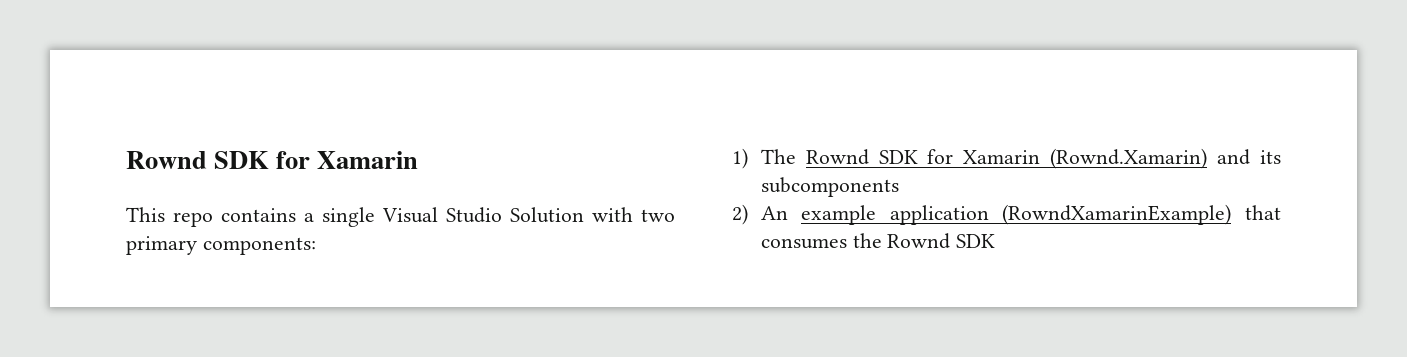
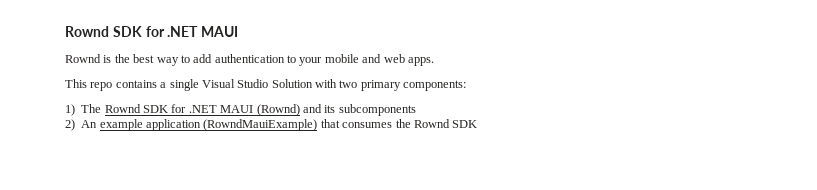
[126,151,419,169] Rownd SDK for Xamarin -> [65,26,239,37] [65,54,434,66] Rownd SDK for .NET MAUI // Rownd is the best way to add authentication to your mobile and web apps.
[963,148,1208,169] Xamarin (Rownd.Xamarin) -> [188,104,300,116] .NET MAUI (Rownd)
[1002,204,1232,225] (RowndXamarinExample) -> [203,119,318,131] (RowndMauiExample)

